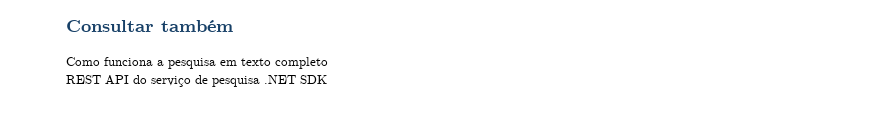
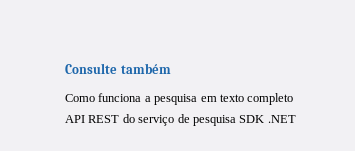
[66,20,154,32] Consultar -> [65,63,117,74] Consulte
[66,75,129,85] REST API -> [65,115,120,123] API REST
[264,75,327,84] .NET SDK -> [239,115,296,123] SDK .NET

